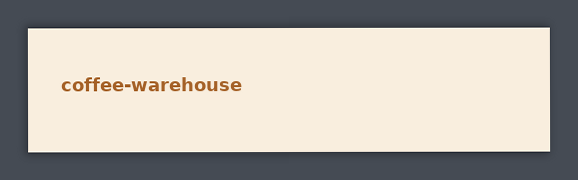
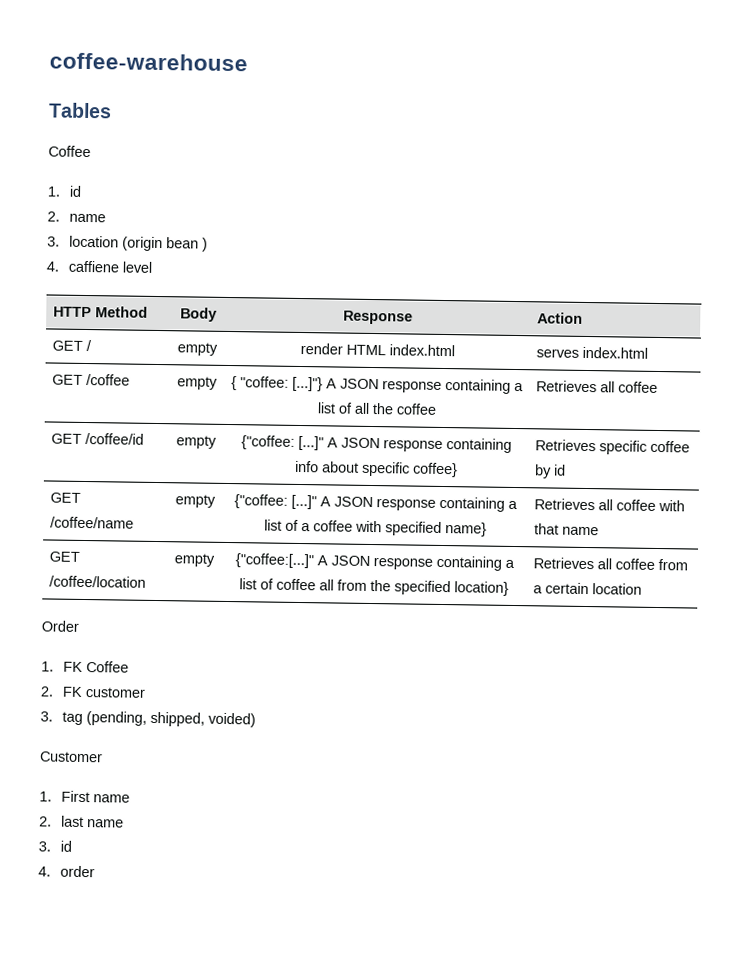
(243, 84) none -> [48,102,112,119] [48,145,91,158] [47,185,82,197] [47,211,106,223] [47,235,208,252] [46,260,152,273] [52,306,148,318] [179,307,217,322] [343,310,413,325] [536,312,583,324] [51,339,92,352] [177,342,218,356] [299,342,455,357] [535,346,648,359] [51,373,130,386] [177,376,218,390] [231,376,524,394] [316,402,437,415] [535,380,658,393] [50,432,144,445] [176,435,217,449] [240,435,512,453] [294,460,458,478] [534,439,690,455] [533,464,566,479] [49,492,81,503] [49,516,134,529] [175,494,216,508] [233,494,518,512] [263,519,487,537] [533,498,685,512] [533,523,599,536] [48,551,80,562] [48,575,146,588] [174,553,215,567] [234,553,515,571] [239,578,509,596] [532,557,688,571] [532,582,642,595] [41,620,79,632] [41,661,129,673] [40,686,146,698] [40,711,256,728] [39,751,103,763] [39,790,130,803] [39,815,124,828] [38,840,72,852] [38,865,95,878] // Tables // Coffee // 1. id // 2. name // 3. location (origin bean ) // 4. caffiene level // HTTP Method | Body | Response | Action // GET / | empty | render HTML index.html | serves index.html // GET /coffee | empty | { "coffee: [...]"} A JSON response containing a list of all the coffee | Retrieves all coffee // GET /coffee/id | empty | {"coffee: [...]" A JSON response containing info about specific coffee} | Retrieves specific coffee by id // GET /coffee/name | empty | {"coffee: [...]" A JSON response containing a list of a coffee with specified name} | Retrieves all coffee with that name // GET /coffee/location | empty | {"coffee:[...]" A JSON response containing a list of coffee all from the specified location} | Retrieves all coffee from a certain location // Order // 1. FK Coffee // 2. FK customer // 3. tag (pending, shipped, voided) // Customer // 1. First name // 2. last name // 3. id // 4. order

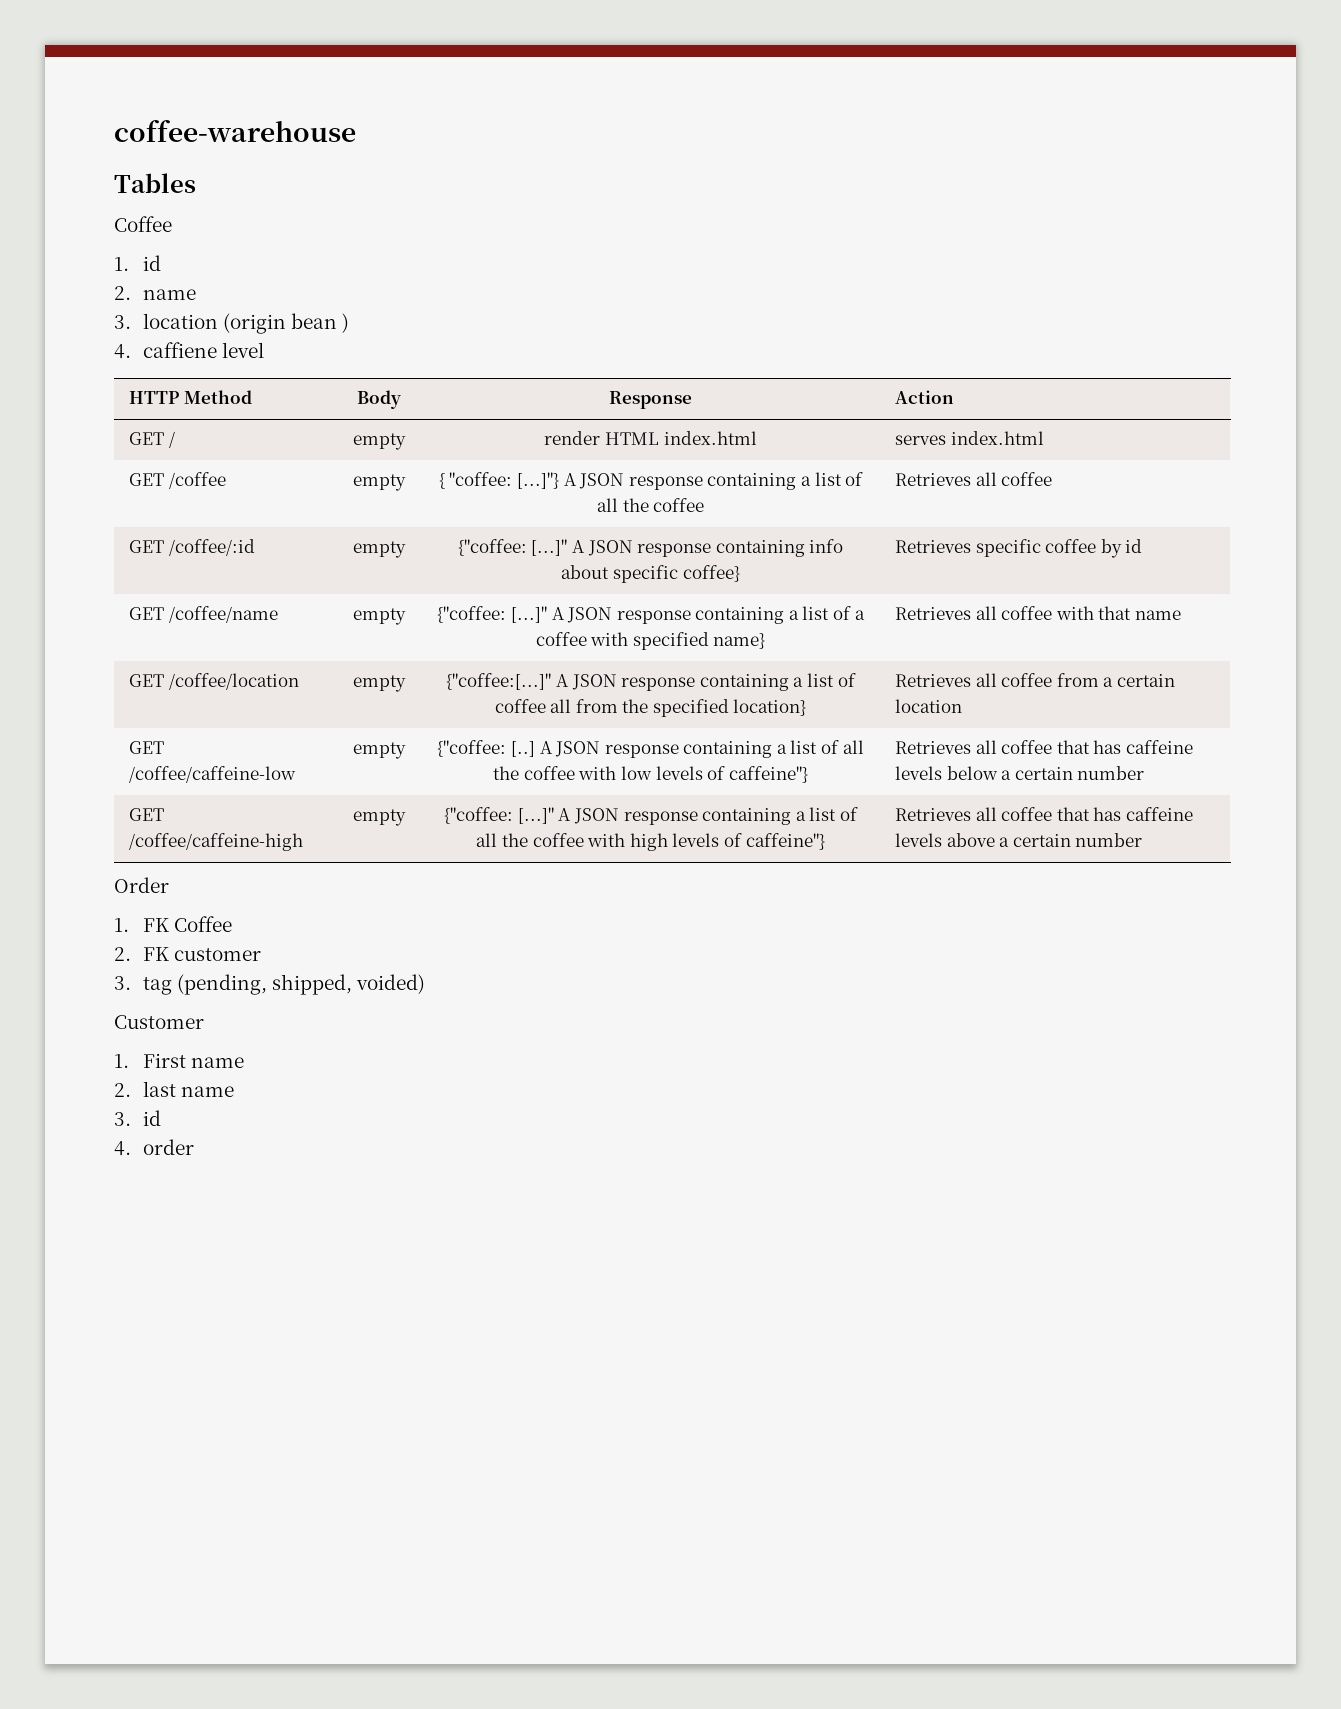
[84,432,144,445] /coffee/id -> [168,539,255,556] /coffee/:id
(642, 589) none -> [129,741,165,754] [129,766,297,783] [353,742,406,759] [437,740,864,758] [493,766,808,783] [895,740,1194,754] [895,766,1145,780] [129,808,165,821] [129,833,304,851] [353,809,406,826] [444,807,858,825] [476,833,825,851] [895,807,1194,821] [895,833,1143,847] // GET /coffee/caffeine-low | empty | {"coffee: [..] A JSON response containing a list of all the coffee with low levels of caffeine"} | Retrieves all coffee that has caffeine levels below a certain number // GET /coffee/caffeine-high | empty | {"coffee: [...]" A JSON response containing a list of all the coffee with high levels of caffeine"} | Retrieves all coffee that has caffeine levels above a certain number

